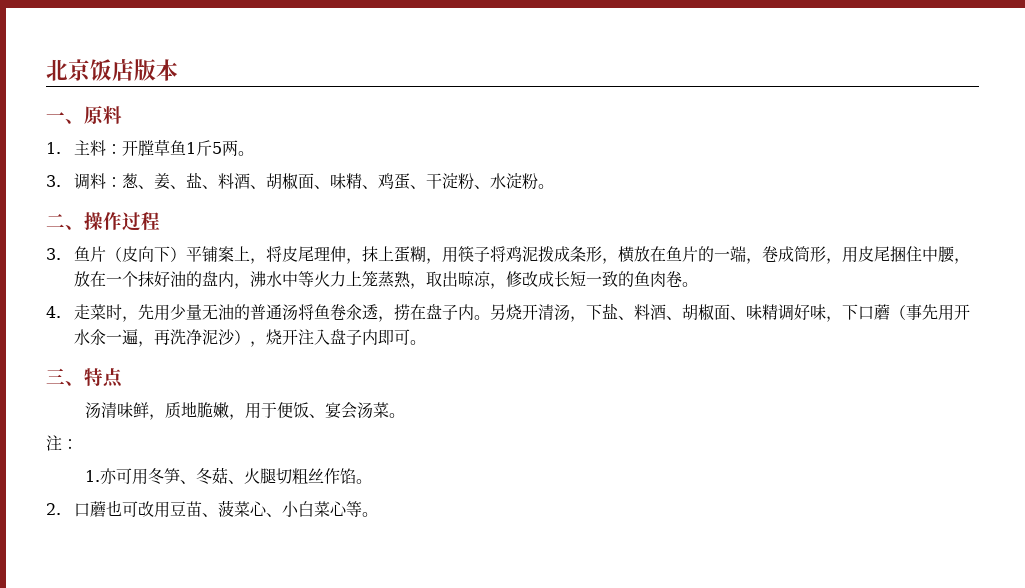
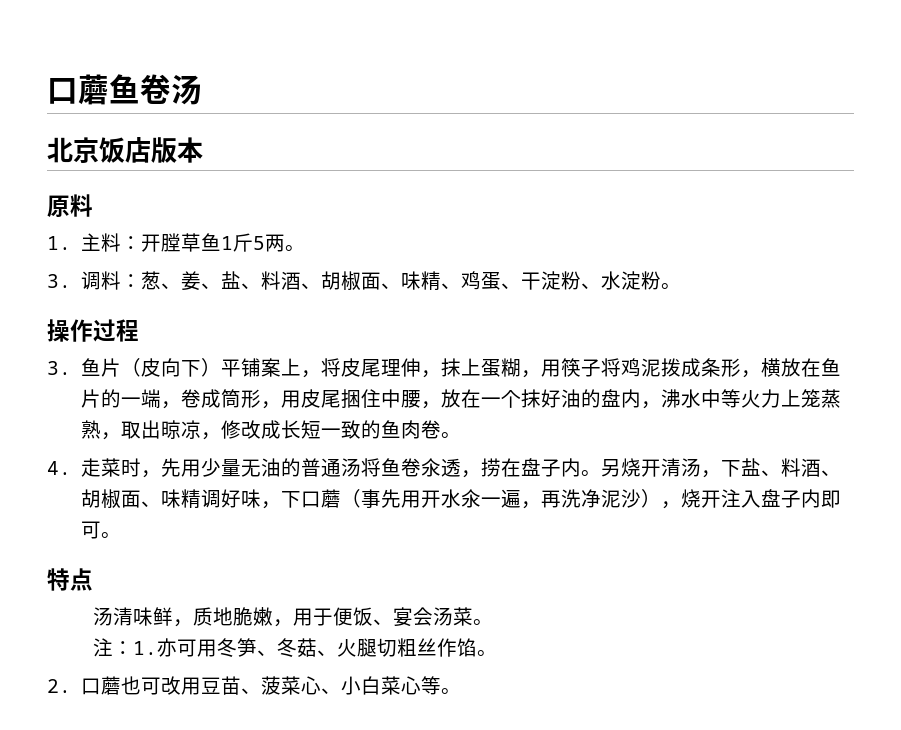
(46, 70) none -> [47,74,202,105] 口蘑鱼卷汤 //
[46,112,84,124] 一、 -> (203, 150) none
[46,214,84,230] 二、 -> (682, 286) none
[46,368,84,386] 三、 -> (122, 535) none
(78, 444) // -> (134, 648) none

